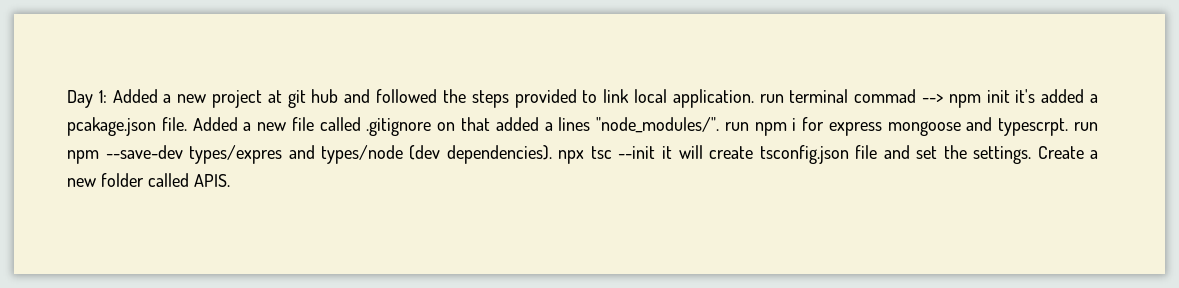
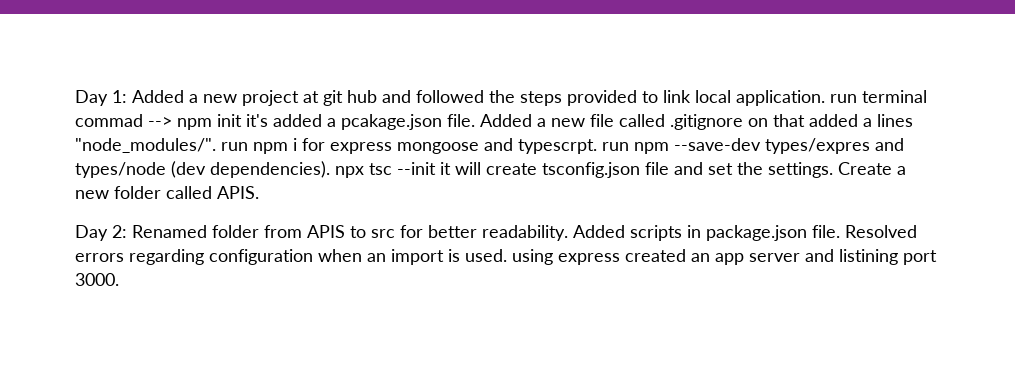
(230, 180) none -> [75,225,917,241] [75,249,937,265] [75,273,119,286] // Day 2: Renamed folder from APIS to src for better readability. Added scripts in package.json file. Resolved errors regarding configuration when an import is used. using express created an app server and listining port 3000.

